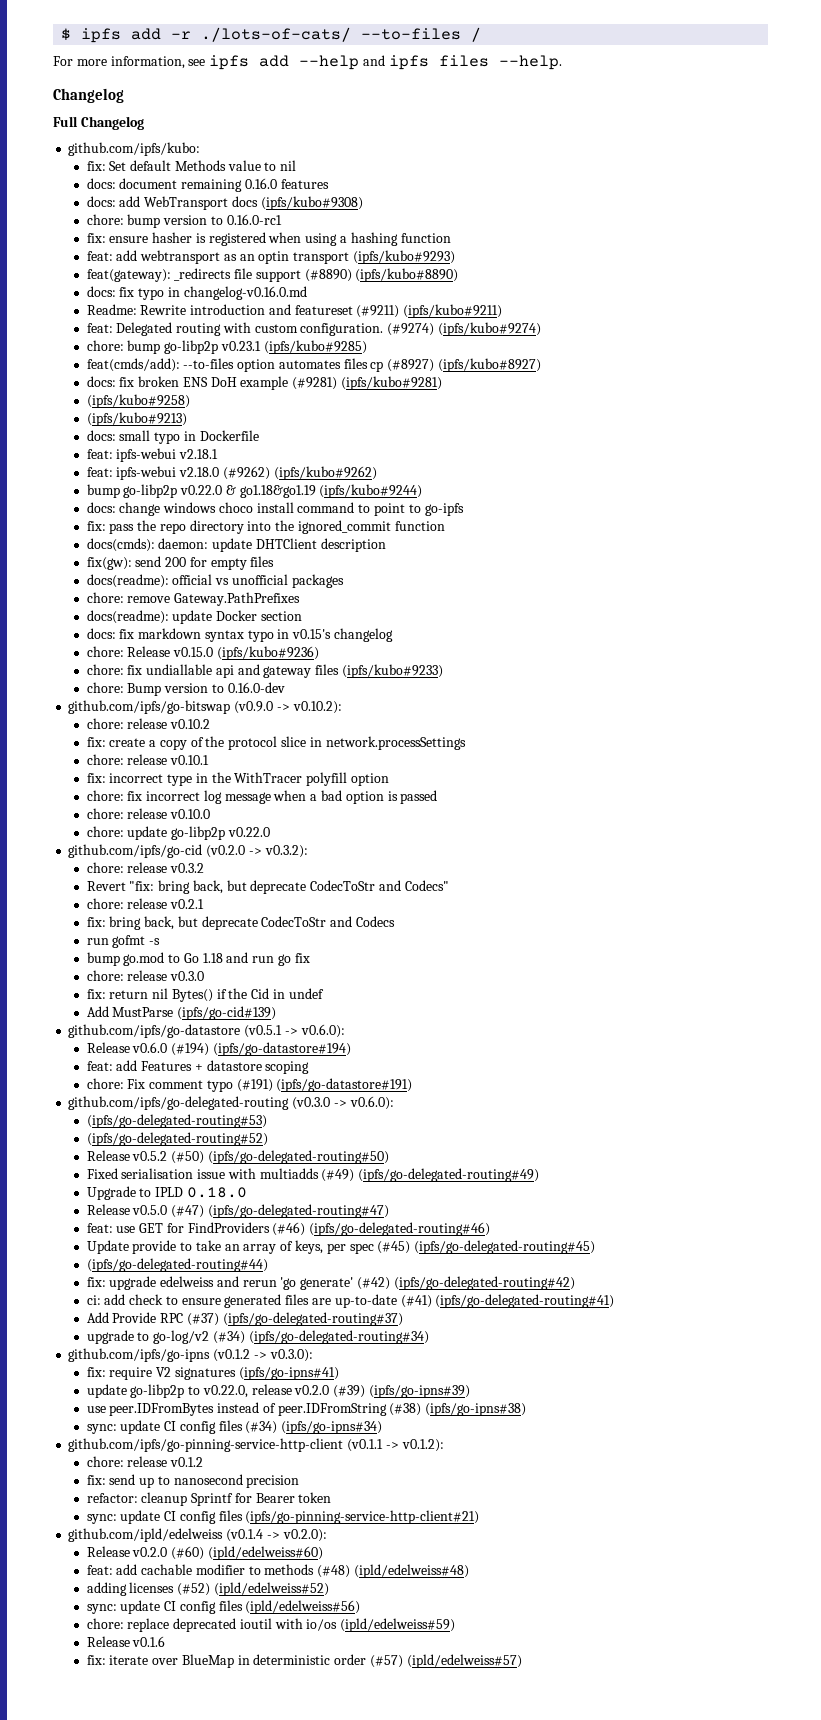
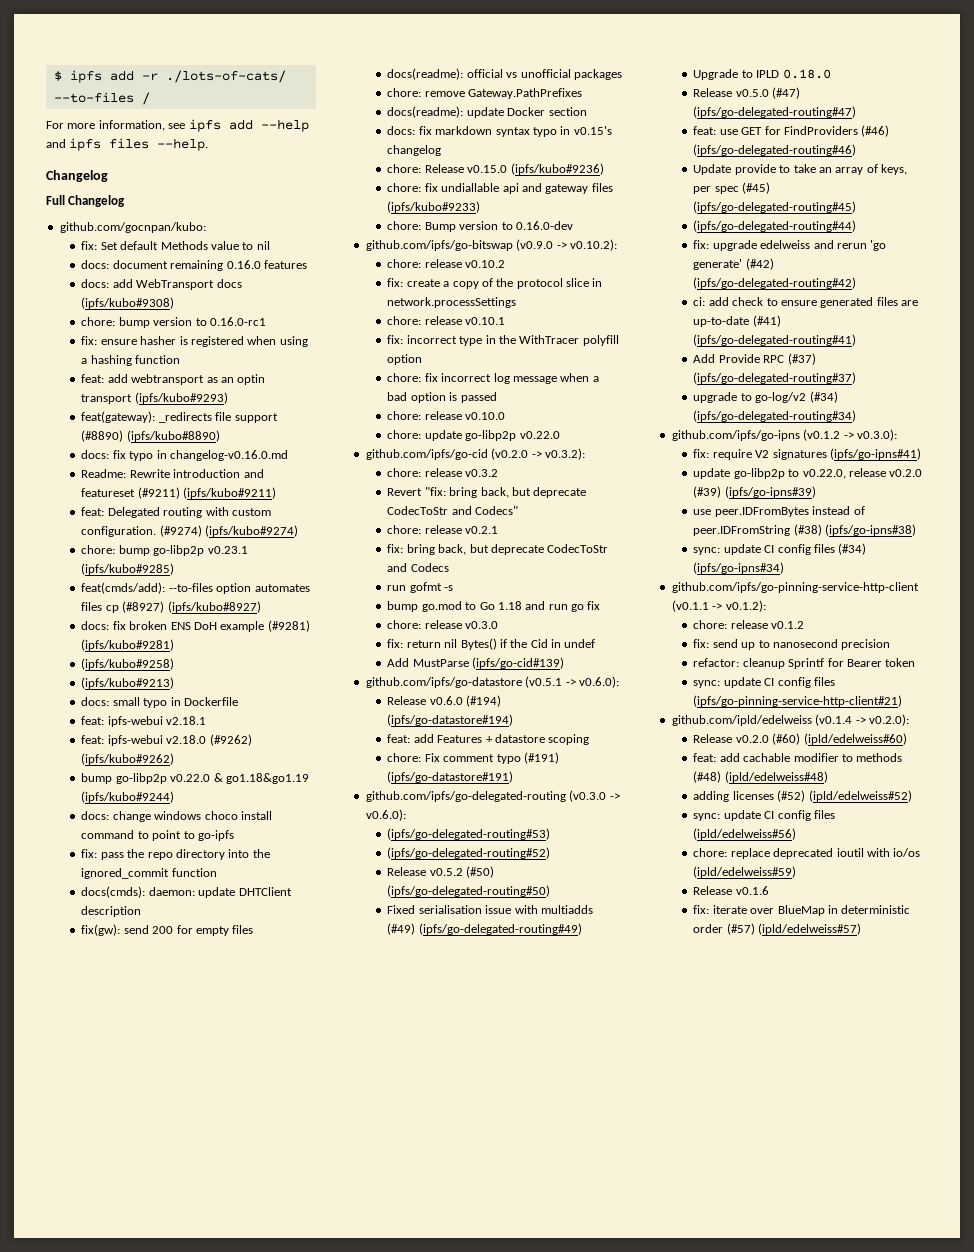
[68,142,201,156] github.com/ipfs/kubo: -> [59,222,206,233] github.com/gocnpan/kubo:

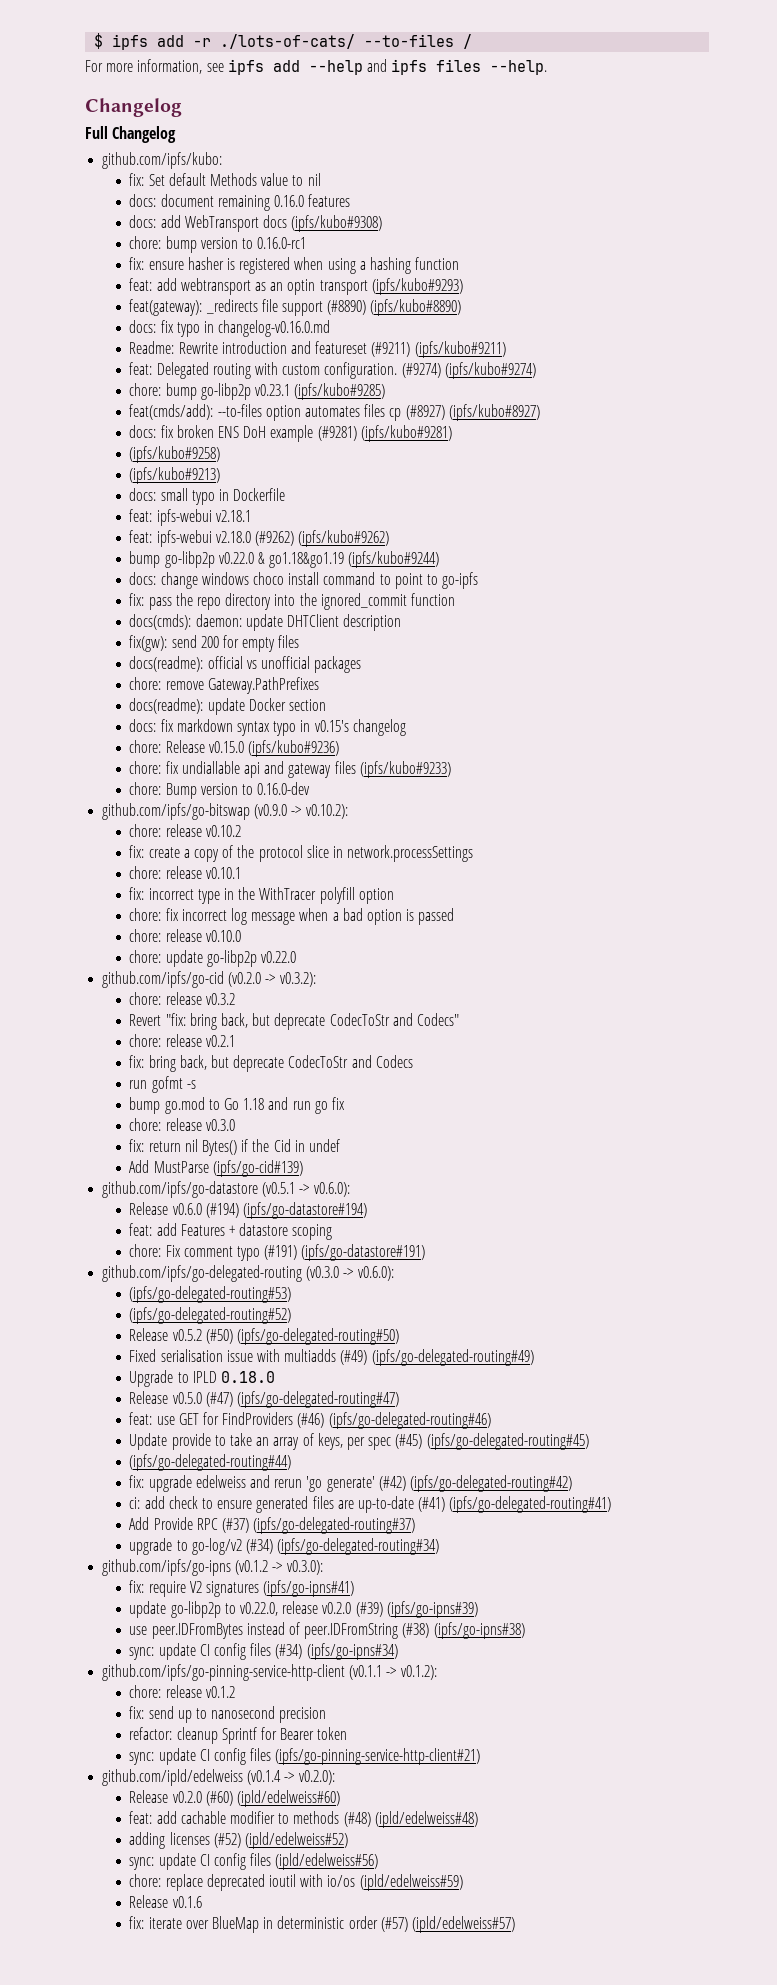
[59,222,206,233] github.com/gocnpan/kubo: -> [102,152,223,169] github.com/ipfs/kubo:

